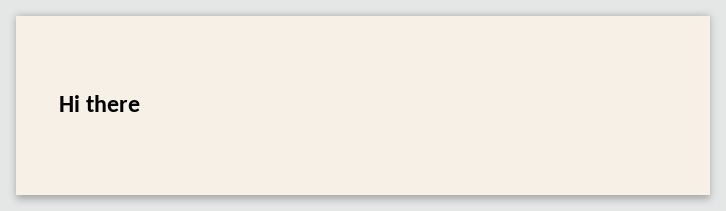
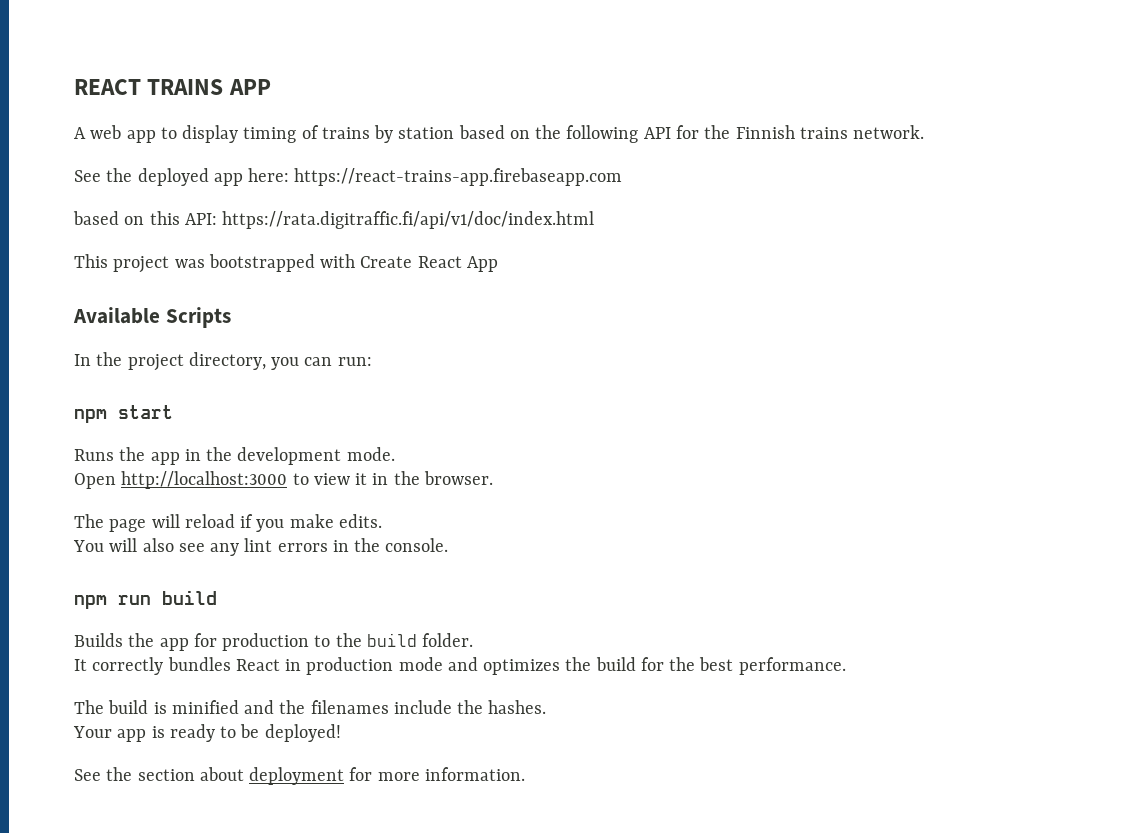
[59,95,141,112] Hi there -> [74,79,271,95] [74,125,925,143] [74,168,623,186] [73,211,595,229] [74,254,498,273] [73,307,231,328] [74,352,372,371] [74,405,173,423] [74,447,395,465] [74,471,493,489] [74,514,382,532] [73,538,449,556] [74,590,217,609] [74,633,474,651] [74,657,846,675] [74,700,547,714] [73,724,341,742] [74,767,525,785] REACT TRAINS APP // A web app to display timing of trains by station based on the following API for the Finnish trains network. // See the deployed app here: https://react-trains-app.firebaseapp.com // based on this API: https://rata.digitraffic.fi/api/v1/doc/index.html // This project was bootstrapped with Create React App // Available Scripts // In the project directory, you can run: // npm start // Runs the app in the development mode. // Open http://localhost:3000 to view it in the browser. // The page will reload if you make edits. // You will also see any lint errors in the console. // npm run build // Builds the app for production to the build folder. // It correctly bundles React in production mode and optimizes the build for the best performance. // The build is minified and the filenames include the hashes. // Your app is ready to be deployed! // See the section about deployment for more information.

